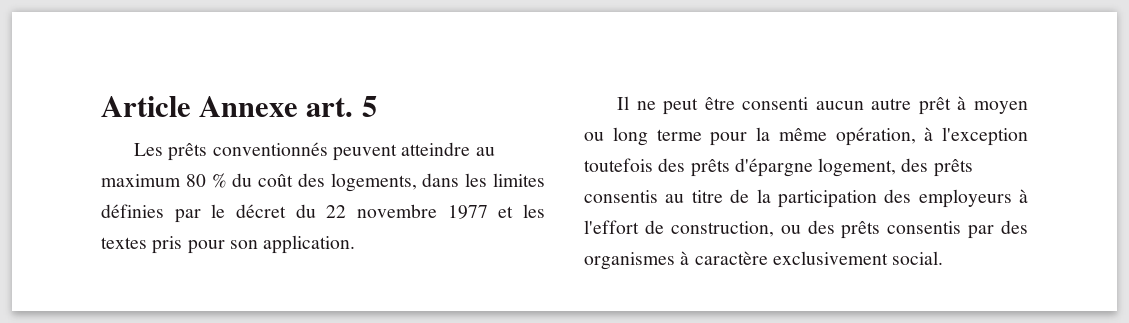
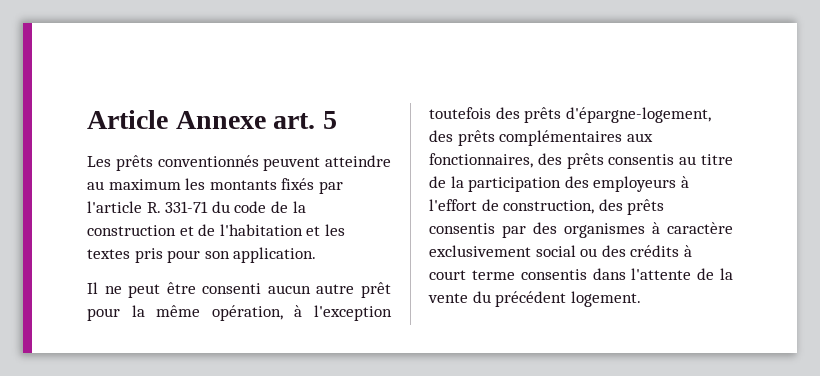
[185,173,545,192] [101,204,488,223] 80 % du coût des logements, dans les limites définies par le décret du 22 novembre 1977 -> [185,178,343,194] [87,201,306,213] [87,224,303,236] les montants fixés par l'article R. 331-71 du code de la construction et de l'habitation
[957,96,1028,114] [584,127,702,146] à moyen ou long terme -> (391, 290) none
[734,158,897,177] d'épargne logement, -> [565,107,711,123] [429,130,653,146] [429,153,533,168] d'épargne-logement, des prêts complémentaires aux fonctionnaires,
[780,225,801,234] ou -> (595, 207) none
[892,251,944,265] social. -> [535,245,692,257] [429,268,733,280] [428,291,641,307] social ou des crédits à court terme consentis dans l'attente de la vente du précédent logement.

